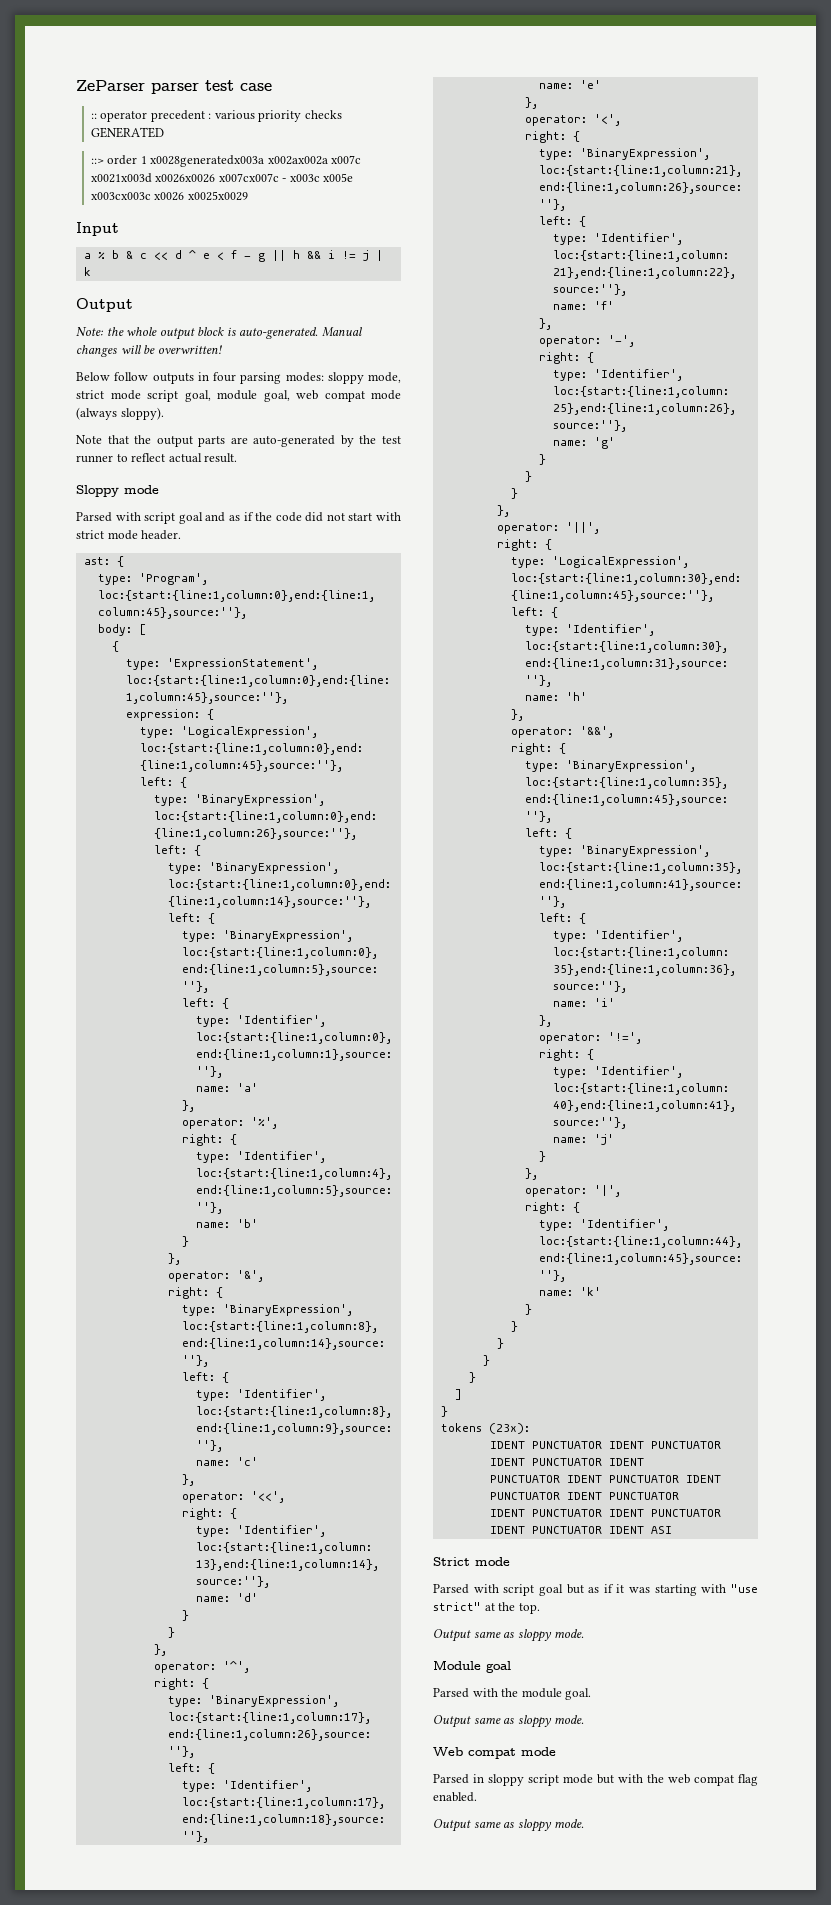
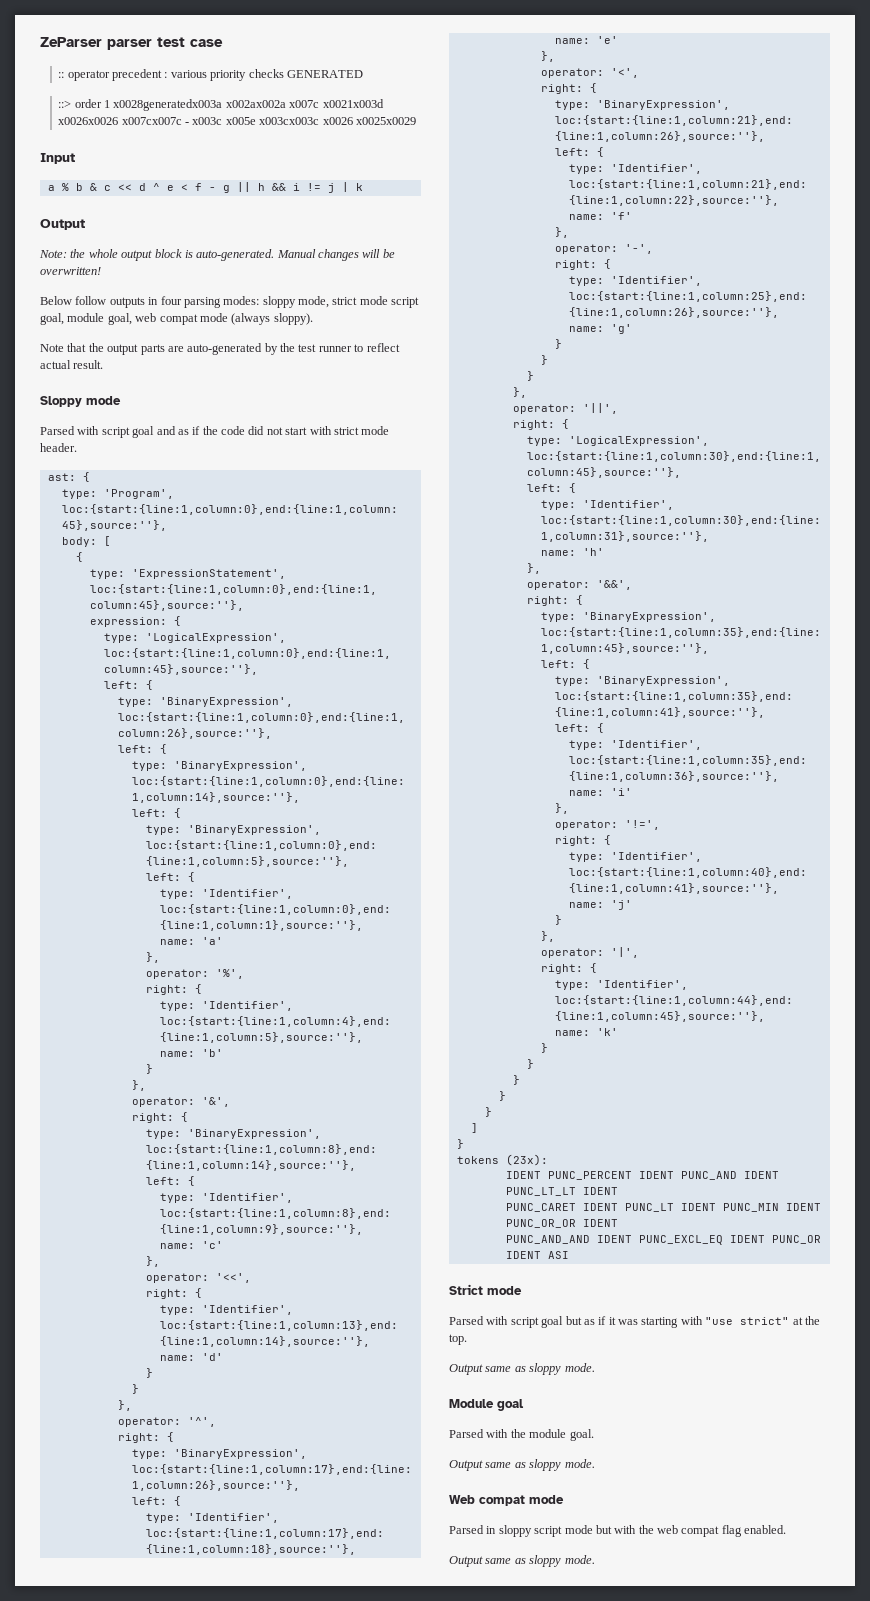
[531,1441,721,1449] [489,1458,644,1466] [489,1475,721,1483] [489,1492,679,1500] [489,1509,721,1517] [489,1526,602,1534] PUNCTUATOR IDENT PUNCTUATOR IDENT PUNCTUATOR IDENT // PUNCTUATOR IDENT PUNCTUATOR IDENT PUNCTUATOR IDENT PUNCTUATOR // IDENT PUNCTUATOR IDENT PUNCTUATOR IDENT PUNCTUATOR -> [547,1171,779,1180] [505,1187,618,1196] [505,1203,821,1212] [505,1219,618,1228] [505,1235,821,1245] PUNC_PERCENT IDENT PUNC_AND IDENT PUNC_LT_LT IDENT // PUNC_CARET IDENT PUNC_LT IDENT PUNC_MIN IDENT PUNC_OR_OR IDENT // PUNC_AND_AND IDENT PUNC_EXCL_EQ IDENT PUNC_OR

